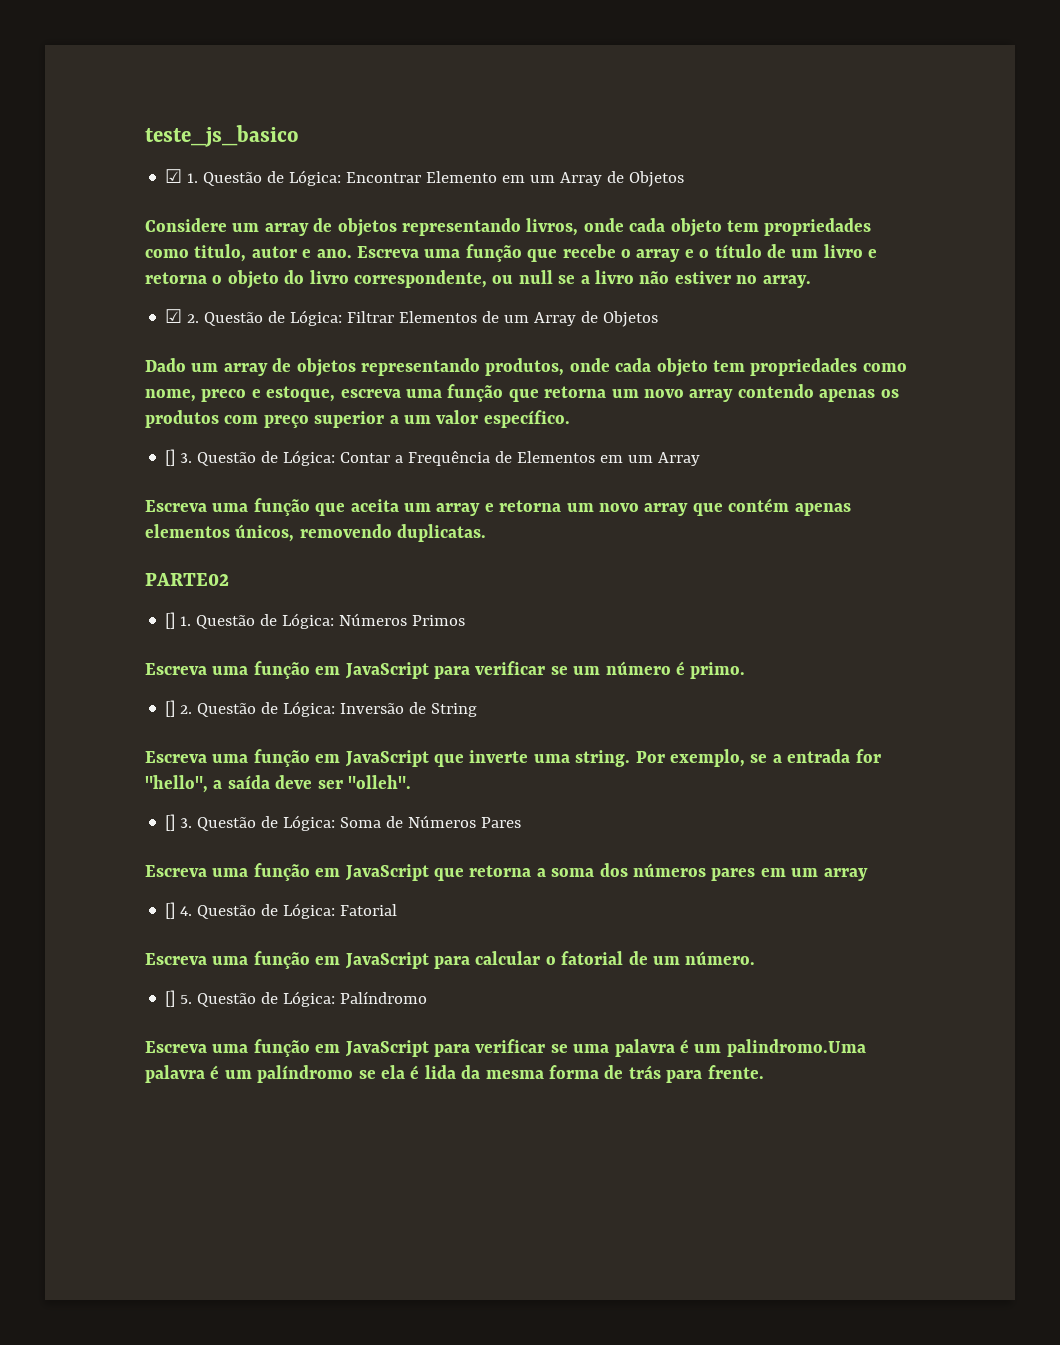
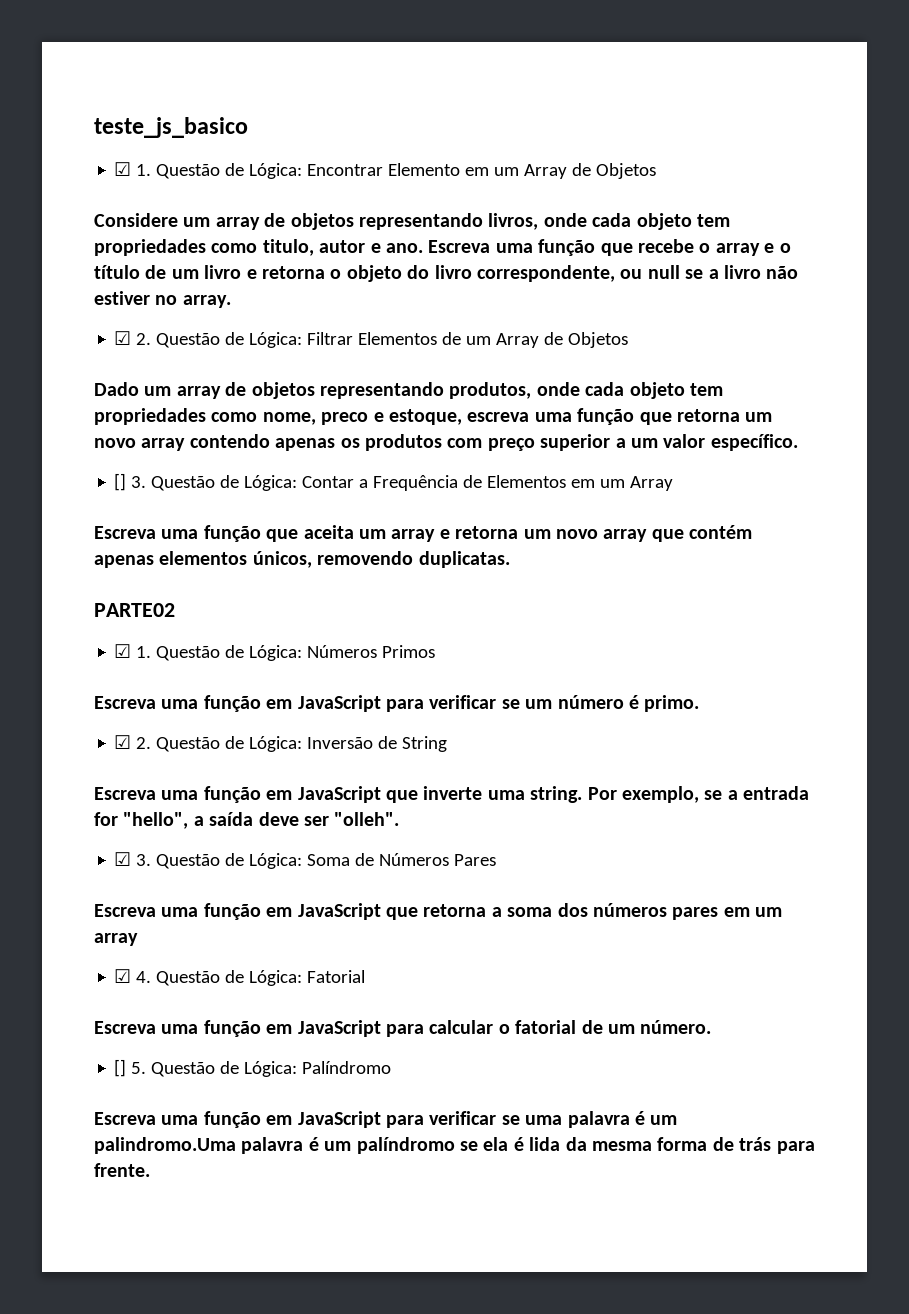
[165,612,176,629] [] -> [114,644,132,658] ☑
[165,700,176,717] [] -> [114,735,132,749] ☑
[165,814,176,831] [] -> [114,852,132,866] ☑
[165,902,176,919] [] -> [114,969,132,983] ☑

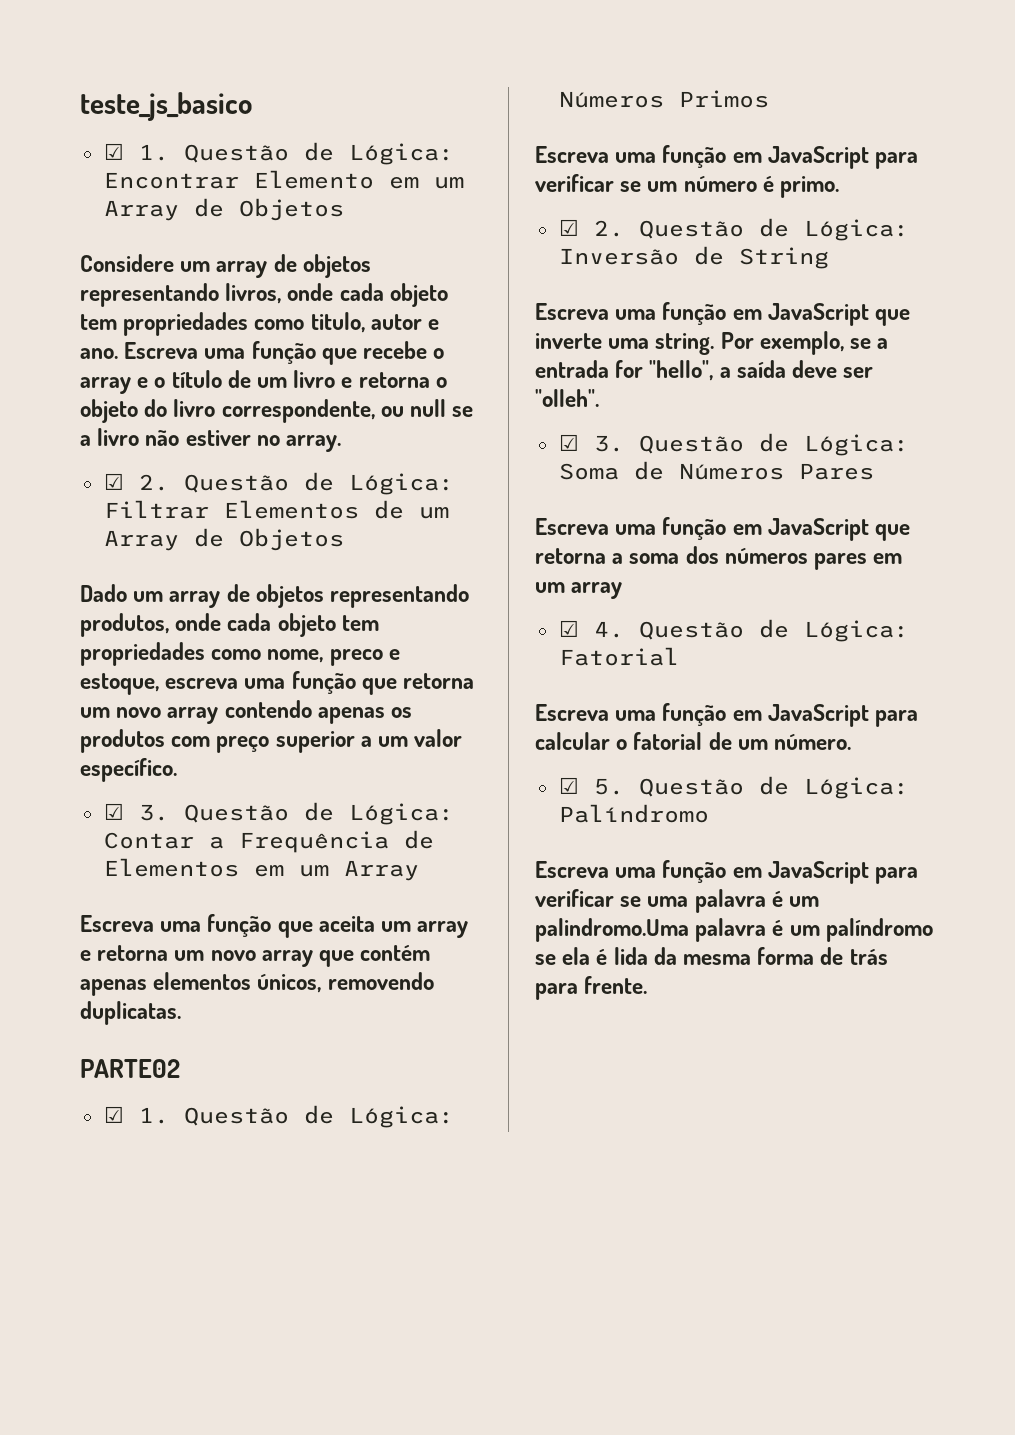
[114,473,127,491] [] -> [103,803,124,820] ☑
[114,1059,127,1077] [] -> [558,777,579,794] ☑

